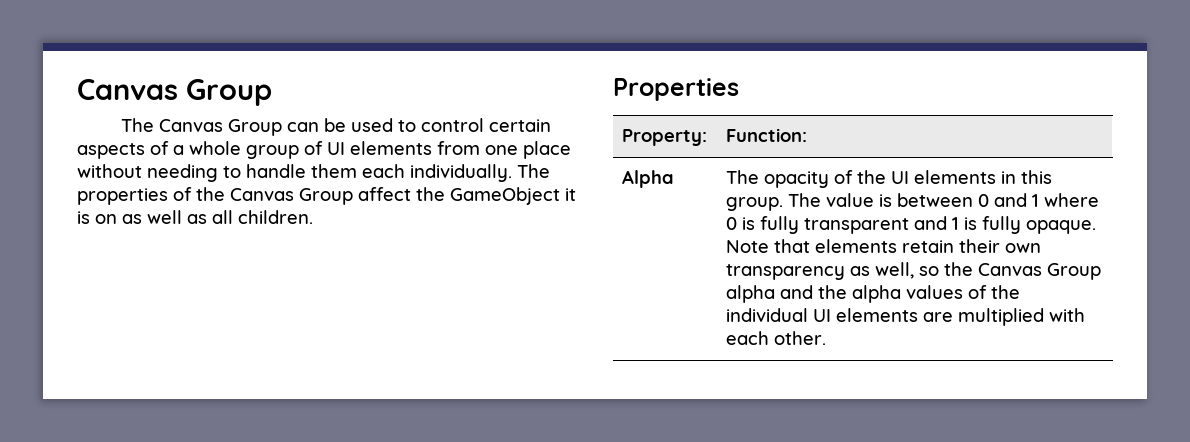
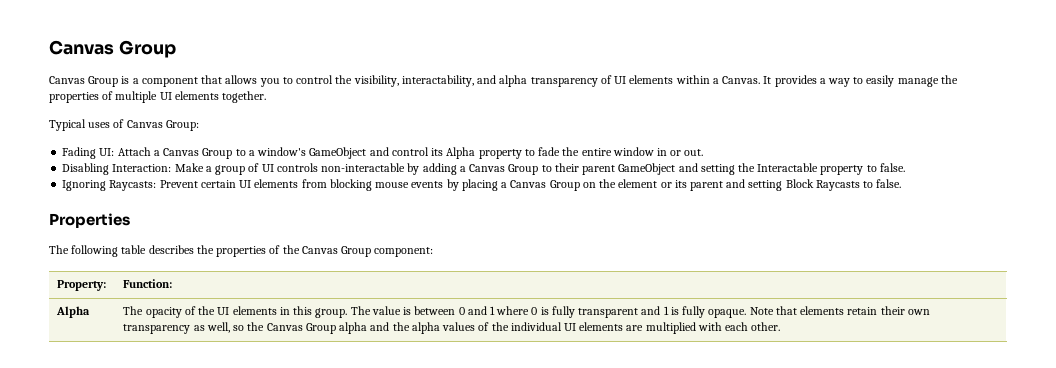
[120,118,551,136] [77,141,571,159] [77,164,550,182] The Canvas Group can be used to control certain aspects of a whole group of UI elements from one place without needing to handle them each individually. The -> [49,75,958,87] [49,91,267,103] [49,119,199,131] [62,147,704,159] [62,163,905,175] [62,179,902,191] [49,213,130,228] [49,245,214,257] Canvas Group is a component that allows you to control the visibility, interactability, and alpha transparency of UI elements within a Canvas. It provides a way to easily manage the properties of multiple UI elements together. // Typical uses of Canvas Group: // Fading UI: Attach a Canvas Group to a window's GameObject and control its Alpha property to fade the entire window in or out. // Disabling Interaction: Make a group of UI controls non-interactable by adding a Canvas Group to their parent GameObject and setting the Interactable property to false. // Ignoring Raycasts: Prevent certain UI elements from blocking mouse events by placing a Canvas Group on the element or its parent and setting Block Raycasts to false. // Properties // The following table describes the
[358,187,576,205] [77,210,313,224] [613,78,739,101] affect the GameObject it is on as well as all children. // Properties -> [374,247,434,257] component:

